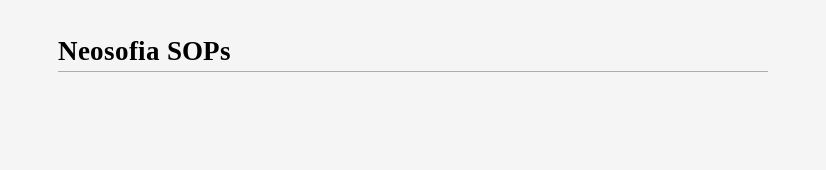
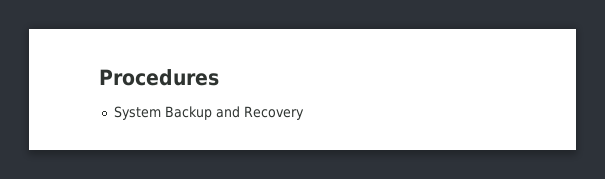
[58,41,232,60] Neosofia SOPs -> [99,69,219,86] [113,106,304,120] Procedures // System Backup and Recovery

